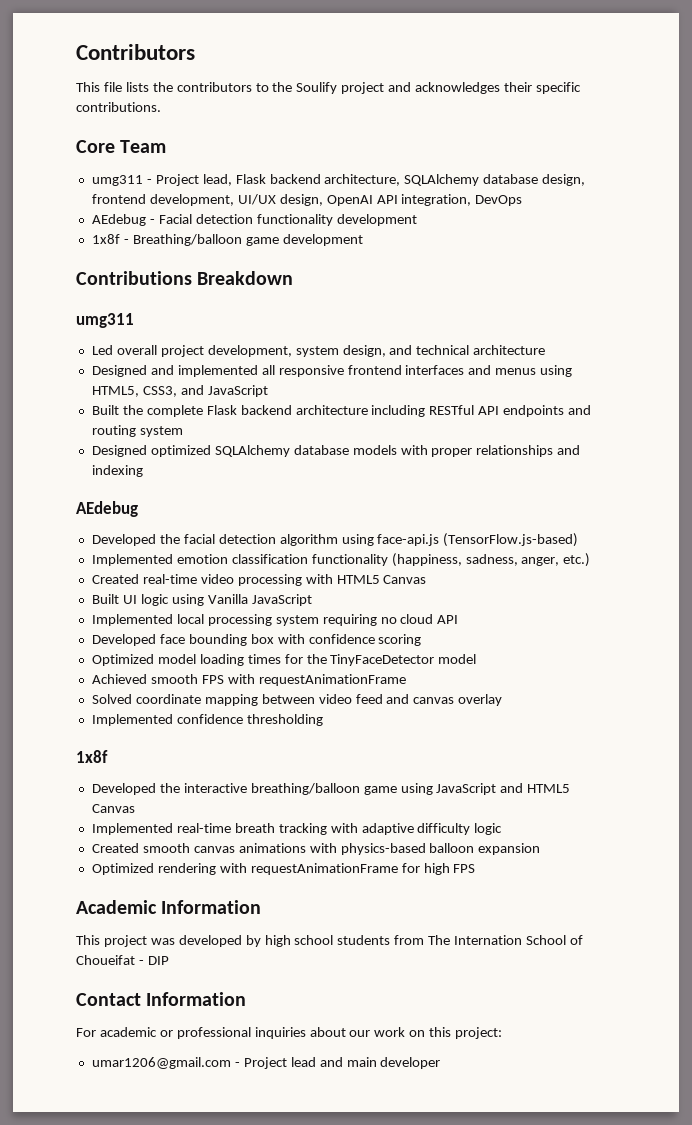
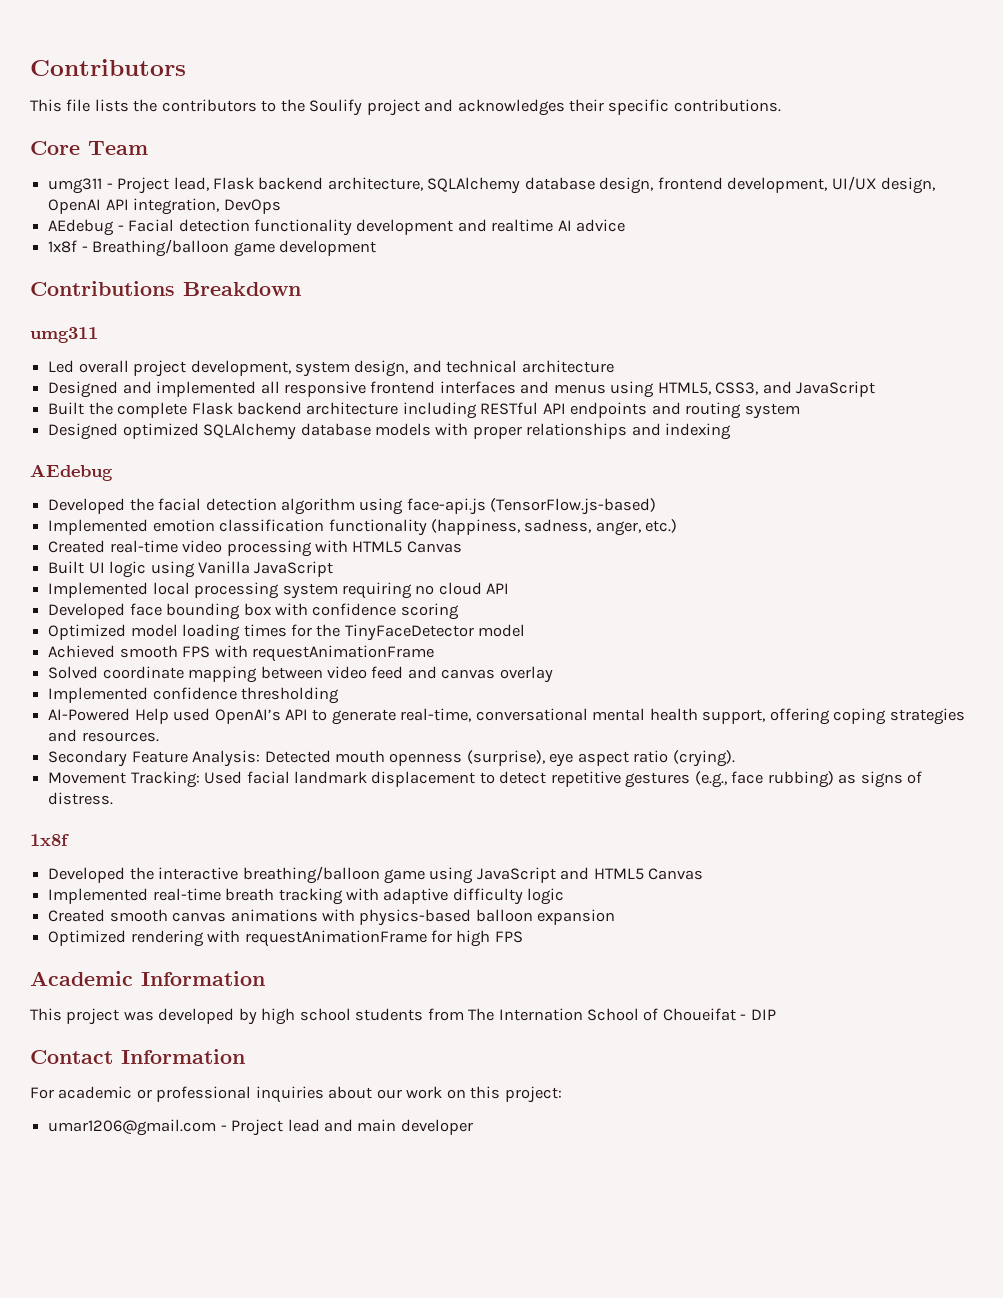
(417, 220) none -> [457,219,626,232] and realtime AI advice
(323, 720) none -> [48,708,965,725] [48,729,159,742] [48,750,735,767] [48,771,922,788] [48,792,114,805] // AI-Powered Help used OpenAI’s API to generate real-time, conversational mental health support, offering coping strategies and resources. // Secondary Feature Analysis: Detected mouth openness (surprise), eye aspect ratio (crying). // Movement Tracking: Used facial landmark displacement to detect repetitive gestures (e.g., face rubbing) as signs of distress.

